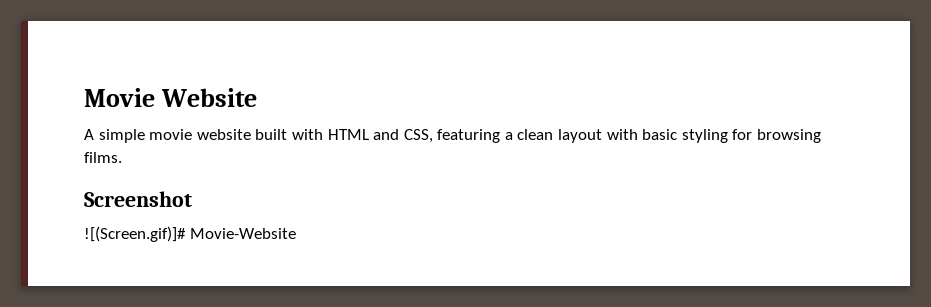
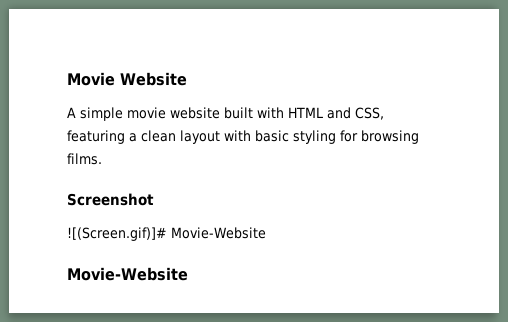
(296, 233) none -> [67,267,188,281] // Movie-Website

